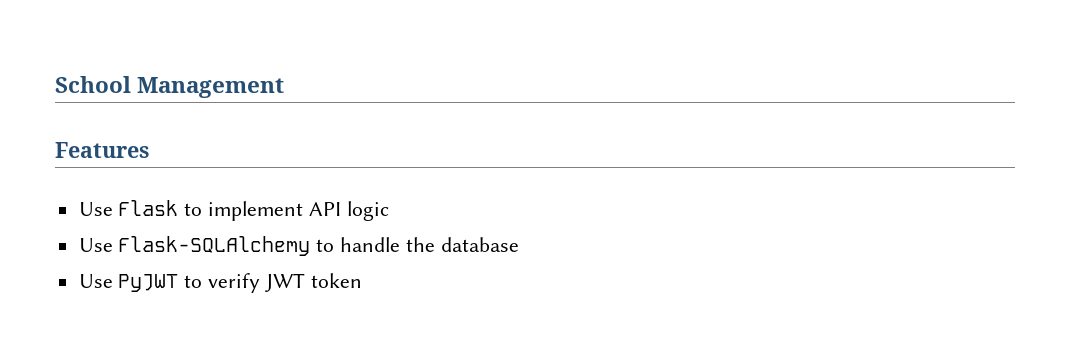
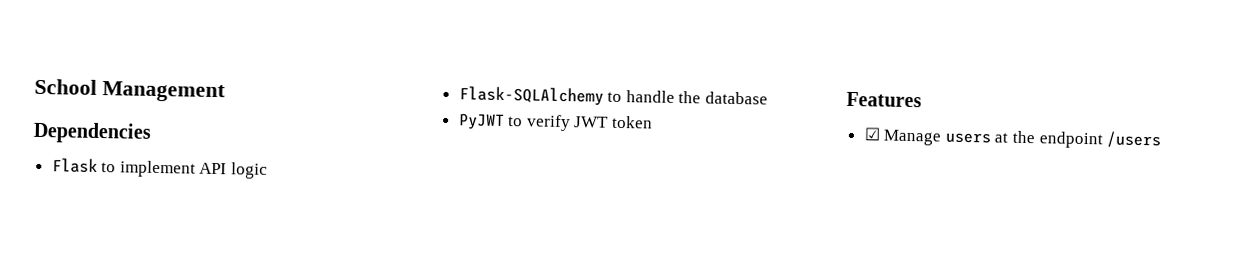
[55,142,149,158] [78,202,113,216] Features // Use -> [33,121,152,144] Dependencies //
[78,238,113,252] Use -> (269, 170) none
[78,274,113,288] Use -> (769, 98) none
(362, 280) none -> [846,91,922,108] [863,127,1163,149] // Features // ☑ Manage users at the endpoint /users

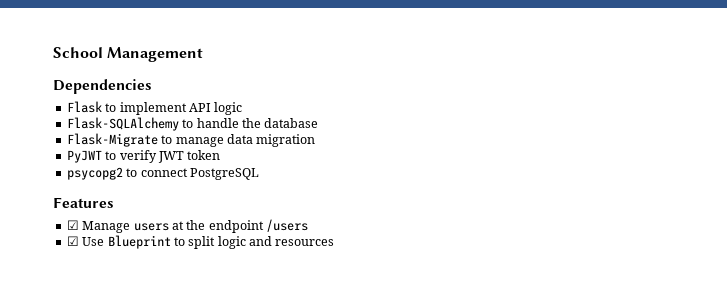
(769, 98) none -> [66,133,316,147] // Flask-Migrate to manage data migration
(654, 122) none -> [66,167,259,180] // psycopg2 to connect PostgreSQL
(1163, 140) none -> [66,235,335,249] // ☑ Use Blueprint to split logic and resources

